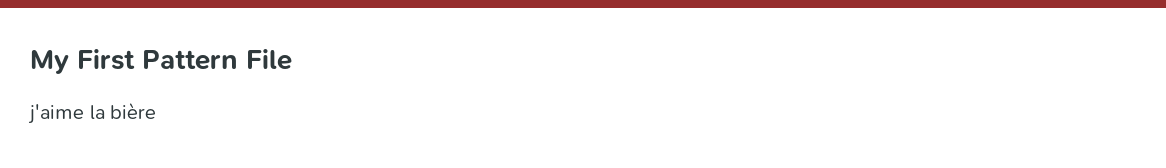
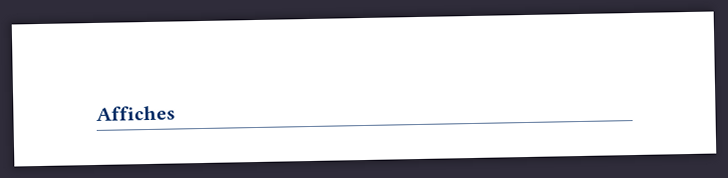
[30,49,292,74] [28,102,157,124] My First Pattern File // j'aime la bière -> [96,105,176,121] Affiches

